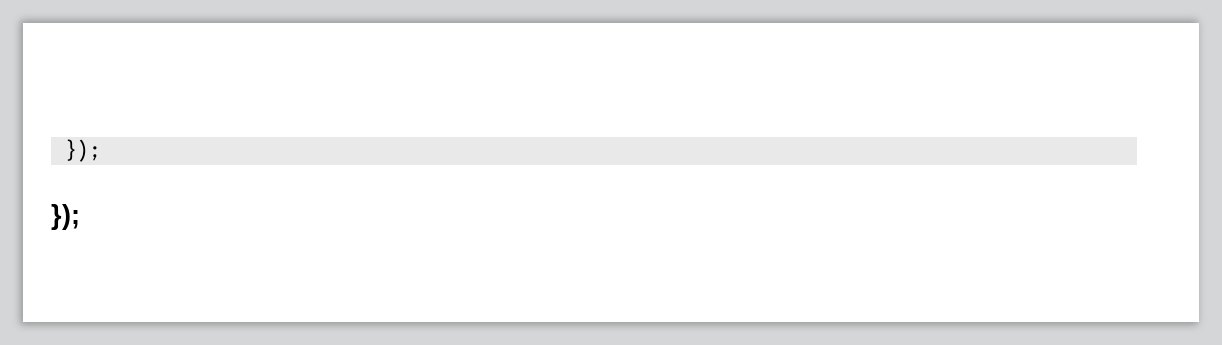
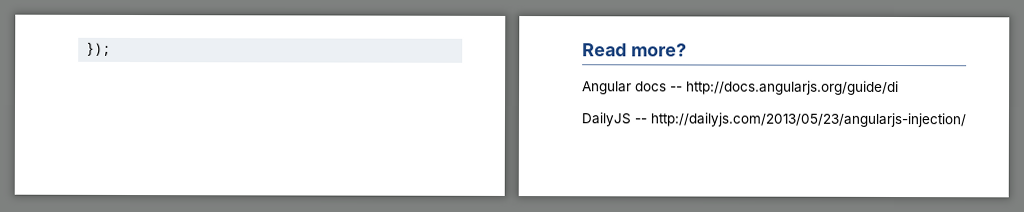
[51,204,80,230] }); -> [582,43,687,57] [582,80,899,96] [581,112,966,128] Read more? // Angular docs -- http://docs.angularjs.org/guide/di // DailyJS -- http://dailyjs.com/2013/05/23/angularjs-injection/

